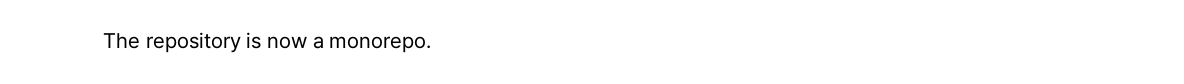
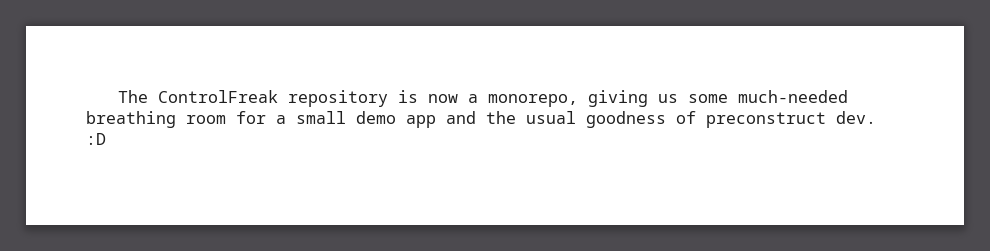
(140, 41) none -> [157,90,278,103] ControlFreak
[329,36,432,53] monorepo. -> [487,90,848,107] [86,111,876,128] [86,133,106,145] monorepo, giving us some much-needed breathing room for a small demo app and the usual goodness of preconstruct dev. :D

